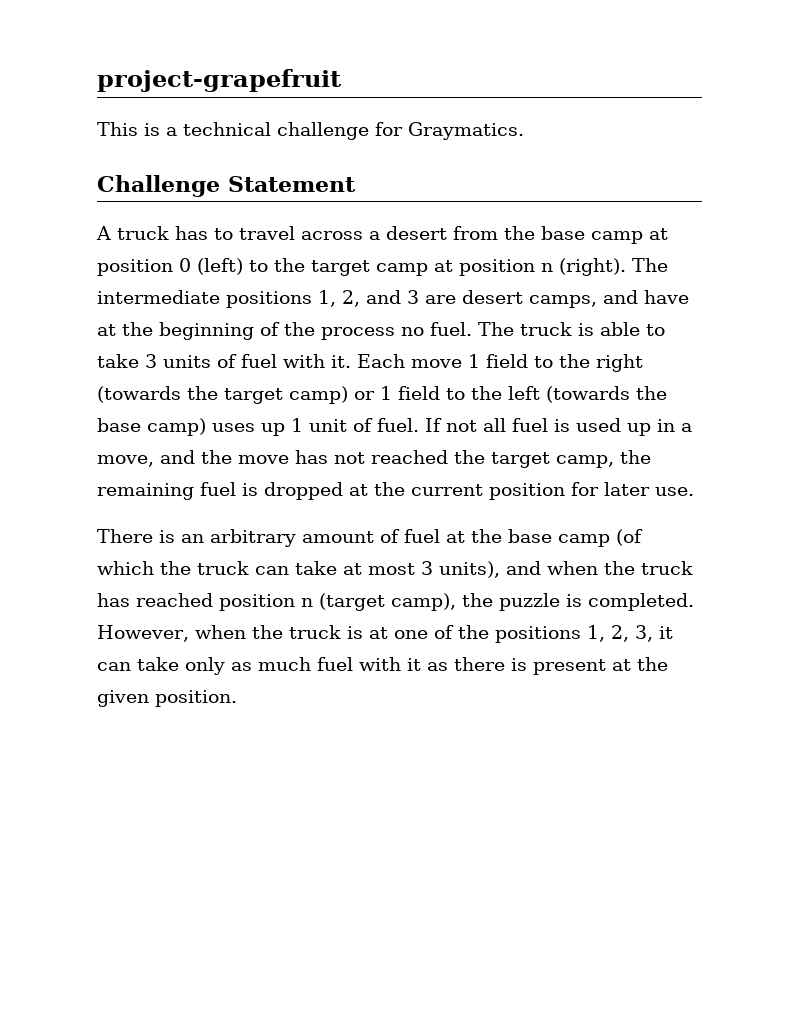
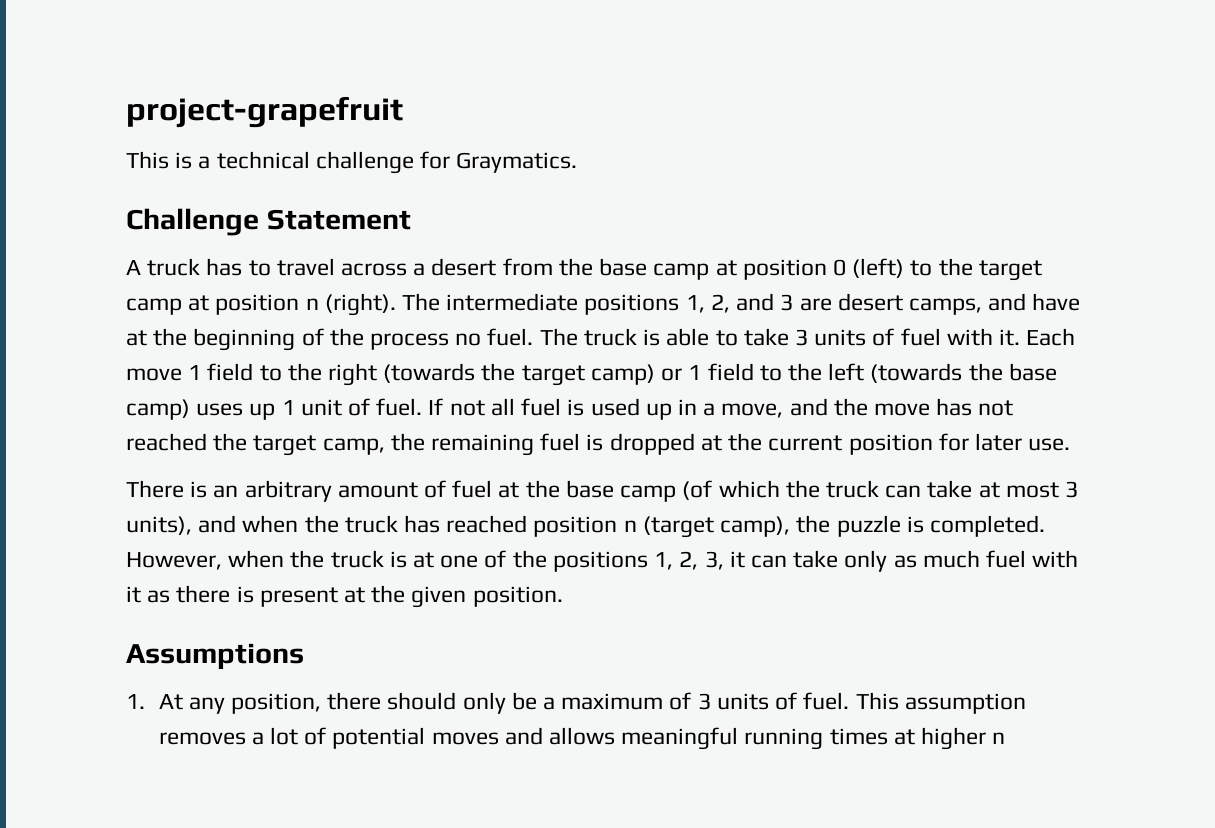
(237, 698) none -> [126,643,304,670] [126,692,1026,714] [158,727,1006,750] // Assumptions // 1. At any position, there should only be a maximum of 3 units of fuel. This assumption removes a lot of potential moves and allows meaningful running times at higher n

